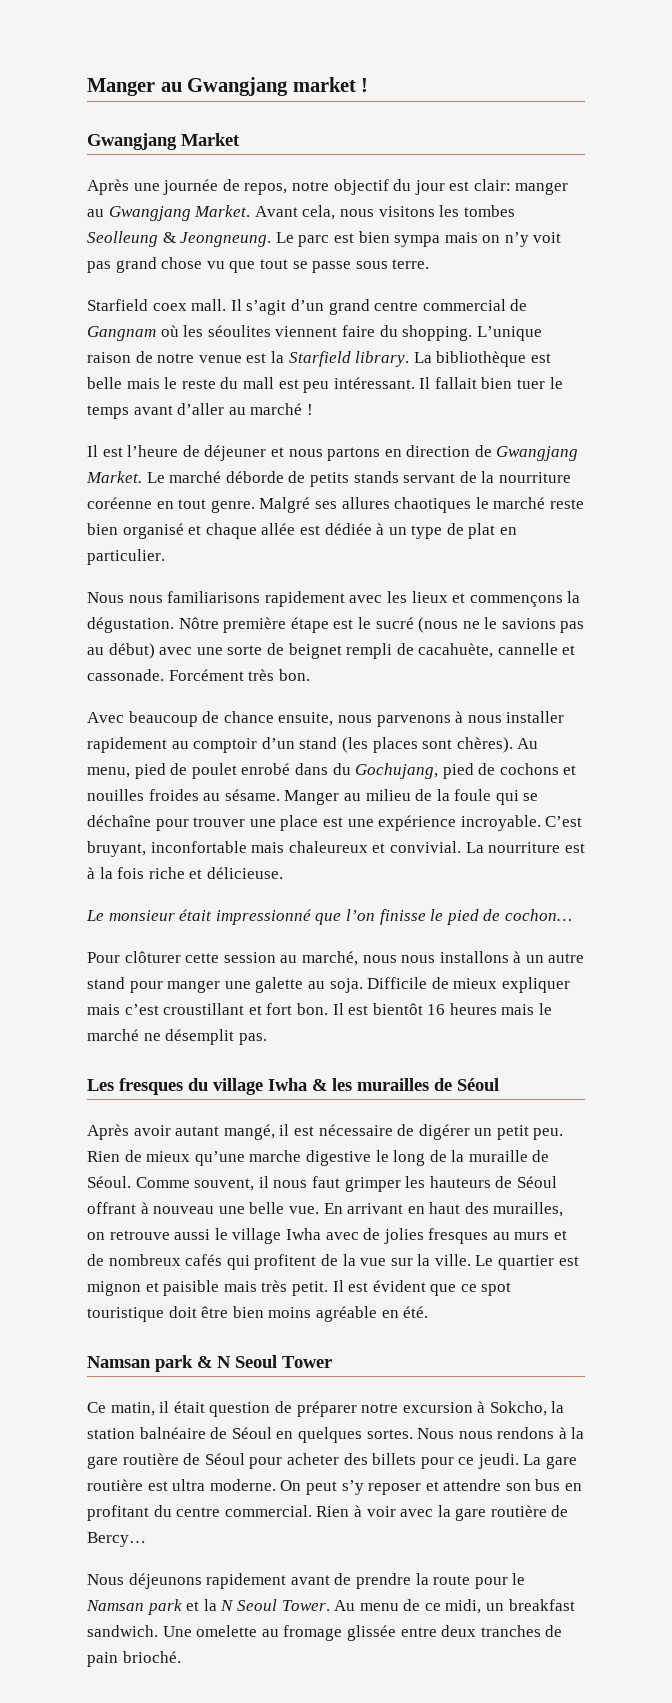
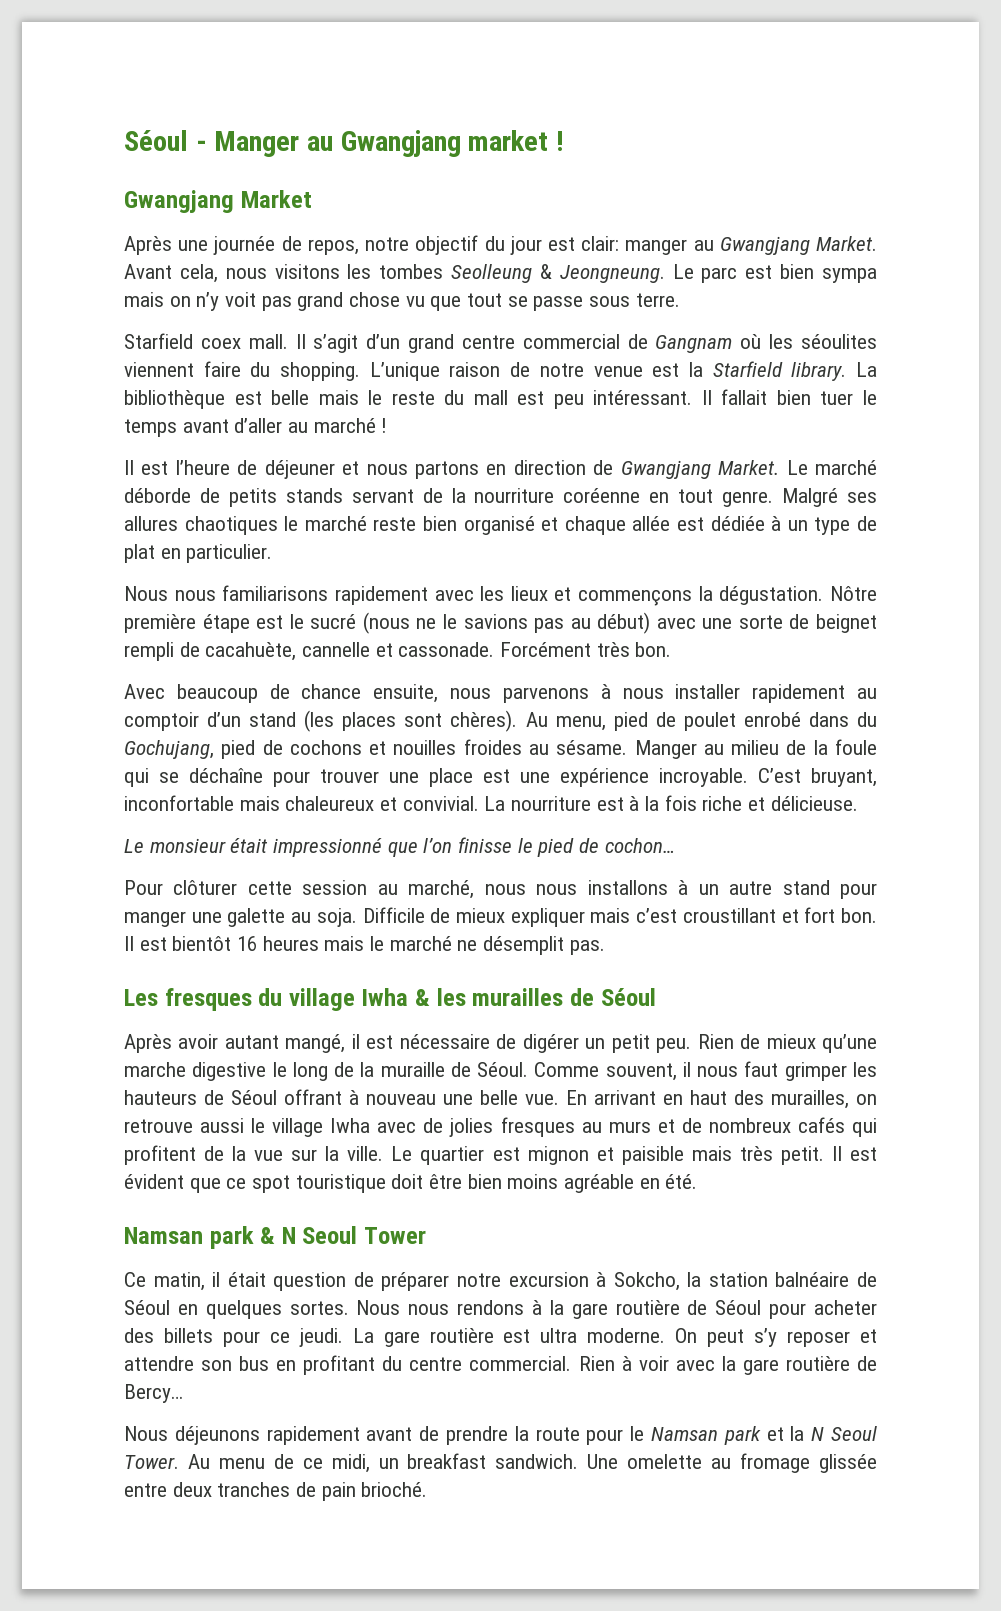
(87, 87) none -> [124,130,207,151] Séoul -

